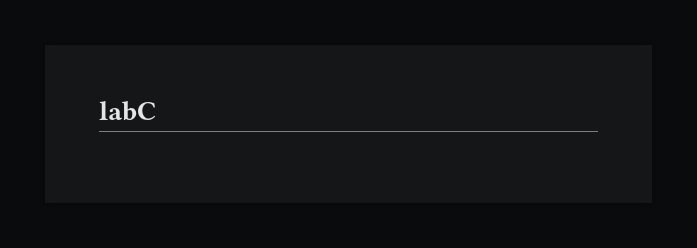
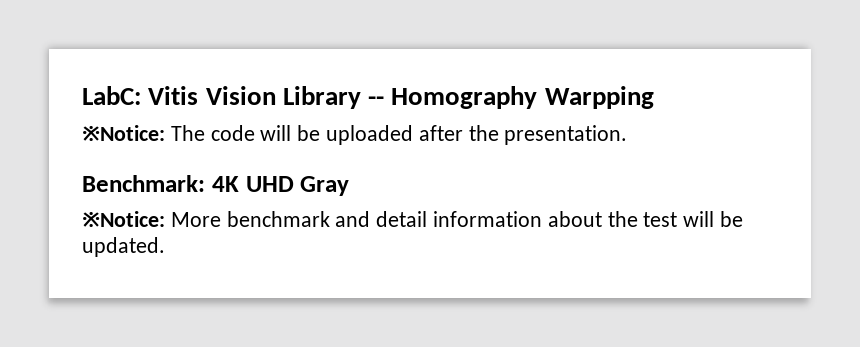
[99,101,157,121] labC -> [82,86,654,109] [82,125,628,145] [82,175,350,196] [82,211,744,227] [82,237,165,257] LabC: Vitis Vision Library -- Homography Warpping // ※Notice: The code will be uploaded after the presentation. // Benchmark: 4K UHD Gray // ※Notice: More benchmark and detail information about the test will be updated.

